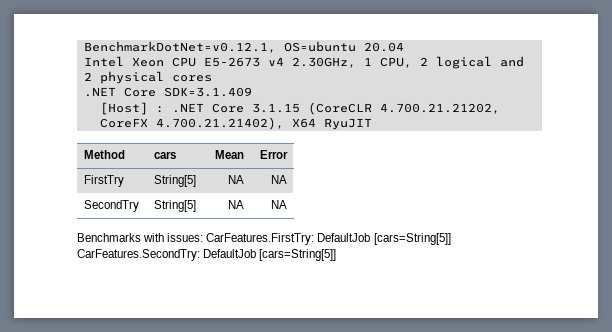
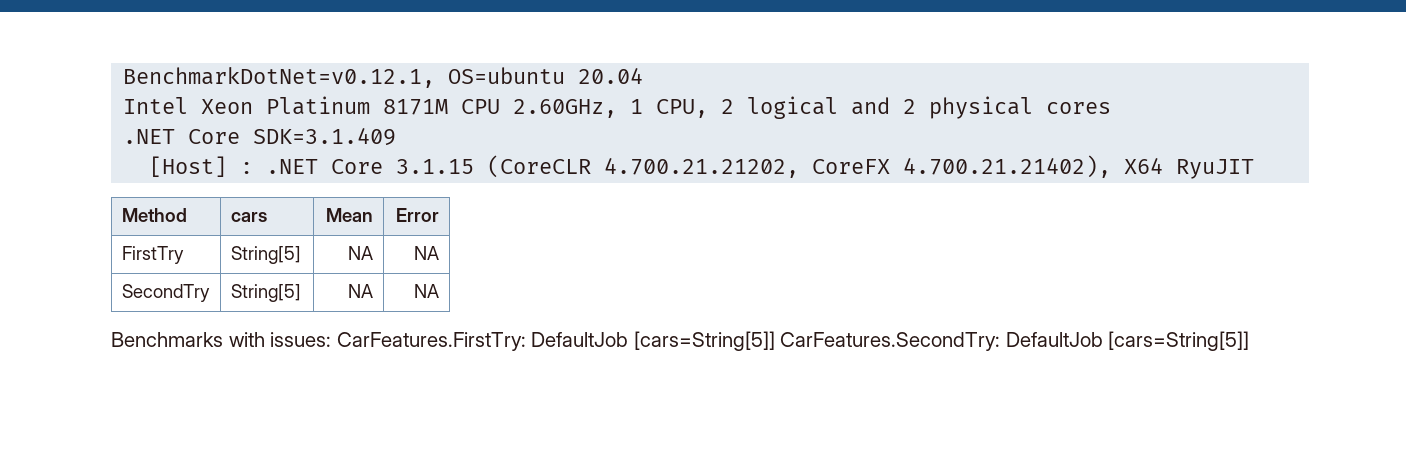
[171,57,356,68] CPU E5-2673 v4 2.30GHz, -> [266,96,618,118] Platinum 8171M CPU 2.60GHz,

